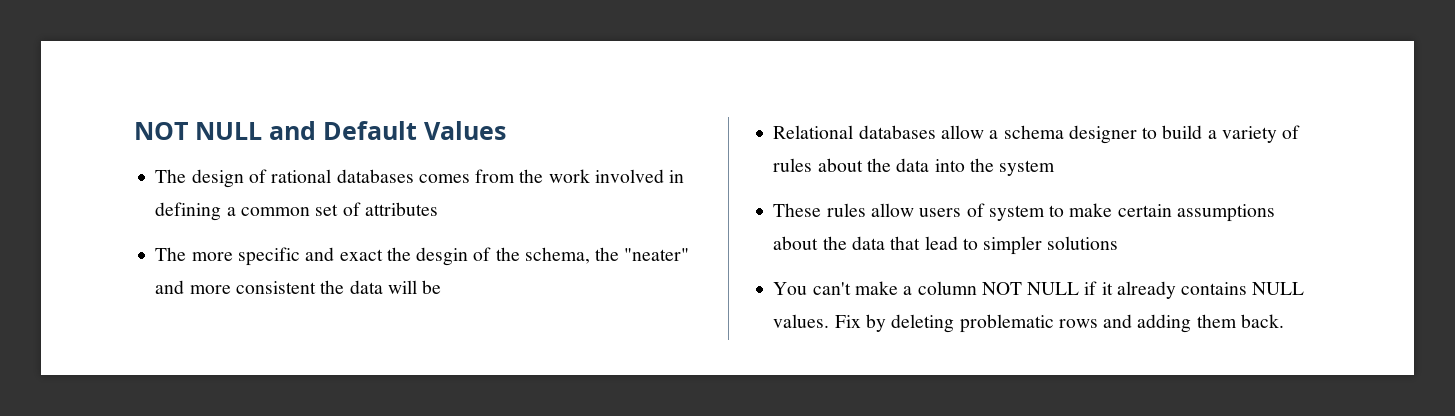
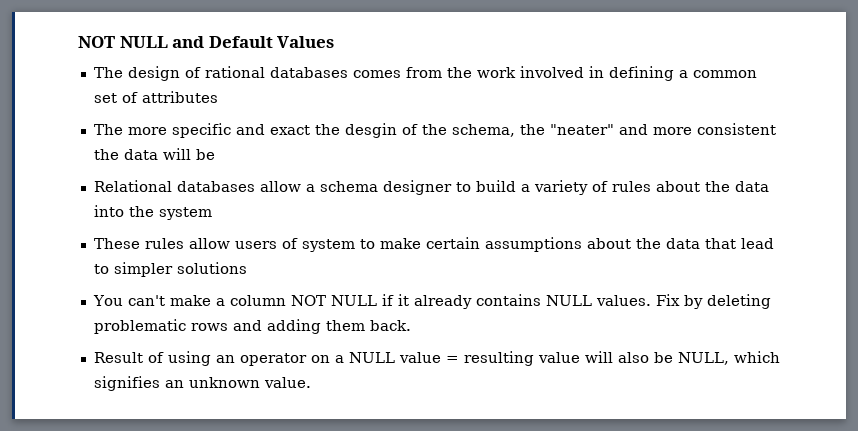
(1284, 321) none -> [93,351,780,366] [93,376,311,391] // Result of using an operator on a NULL value = resulting value will also be NULL, which signifies an unknown value.

